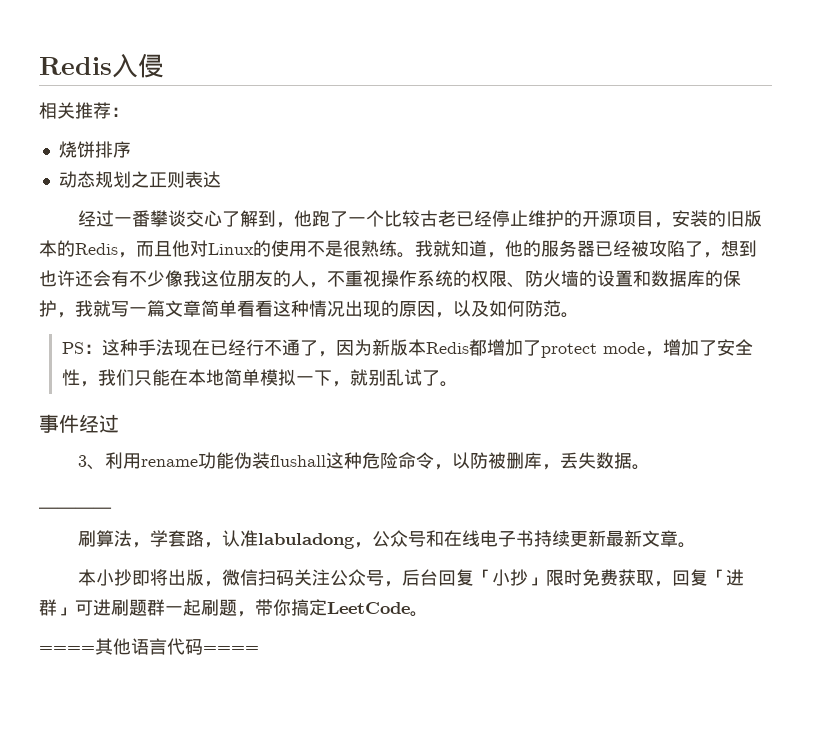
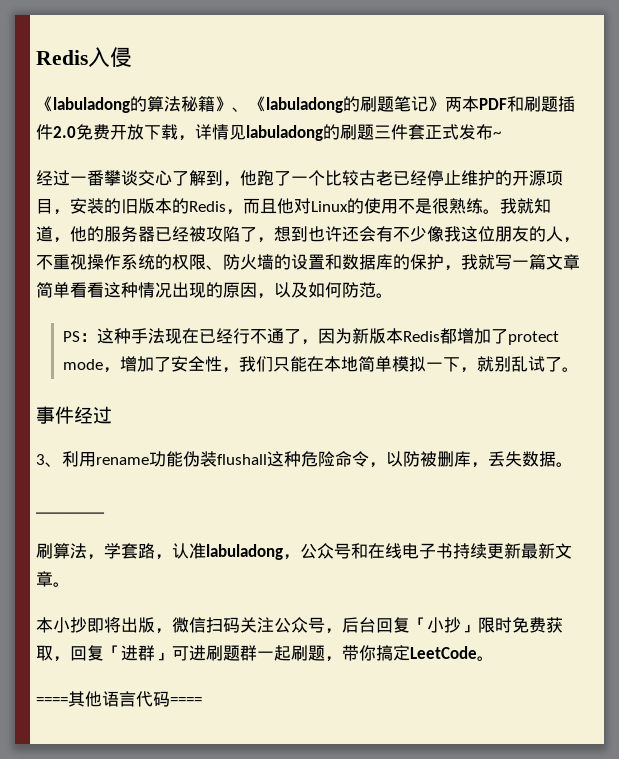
[39,102,129,119] [58,141,131,158] [58,171,221,188] 相关推荐： // 烧饼排序 // 动态规划之正则表达 -> [36,96,575,113] [36,124,501,141] 《labuladong的算法秘籍》、《labuladong的刷题笔记》两本PDF和刷题插件2.0免费开放下载，详情见labuladong的刷题三件套正式发布~

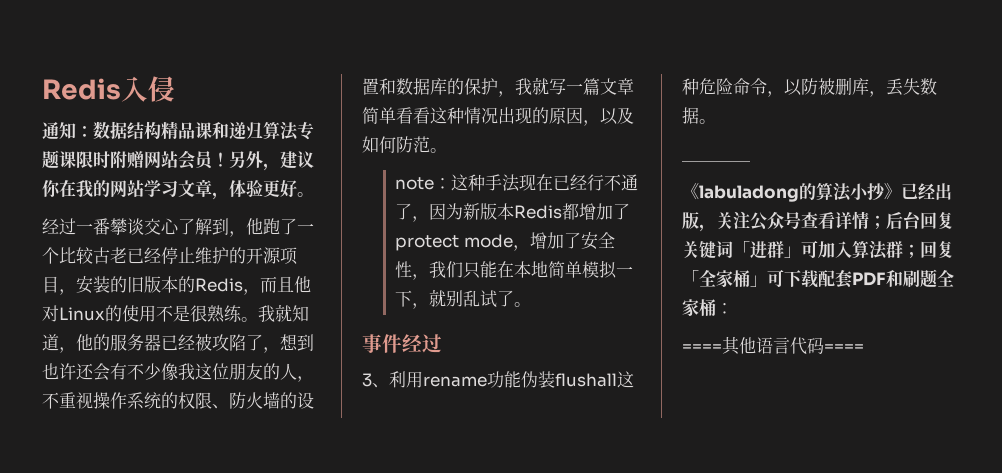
[36,96,575,113] [36,124,501,141] 《labuladong的算法秘籍》、《labuladong的刷题笔记》两本PDF和刷题插件2.0免费开放下载，详情见labuladong的刷题三件套正式发布~ -> [42,121,314,141] [42,150,314,171] [42,179,314,200] 通知：数据结构精品课和递归算法专题课限时附赠网站会员！另外，建议你在我的网站学习文章，体验更好。
[63,331,81,342] PS -> [395,177,435,190] note
[36,543,572,560] [36,571,70,587] [36,617,563,634] [36,645,494,662] 刷算法，学套路，认准labuladong，公众号和在线电子书持续更新最新文章。 // 本小抄即将出版，微信扫码关注公众号，后台回复「小抄」限时免费获取，回复「进群」可进刷题群一起刷题，带你搞定LeetCode。 -> [682,182,952,202] [682,211,954,232] [682,240,954,260] [682,269,954,288] [682,299,733,316] 《labuladong的算法小抄》已经出版，关注公众号查看详情；后台回复关键词「进群」可加入算法群；回复「全家桶」可下载配套PDF和刷题全家桶：

